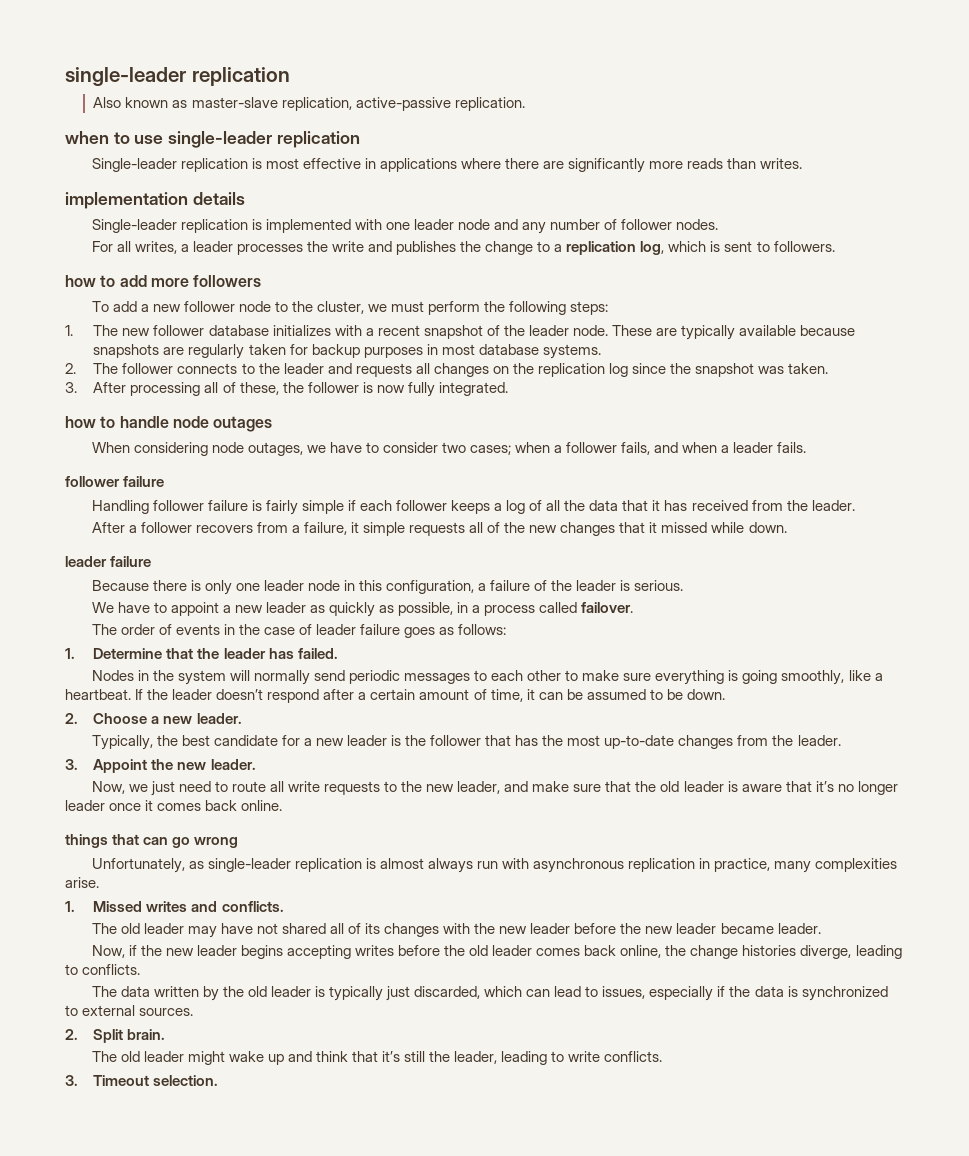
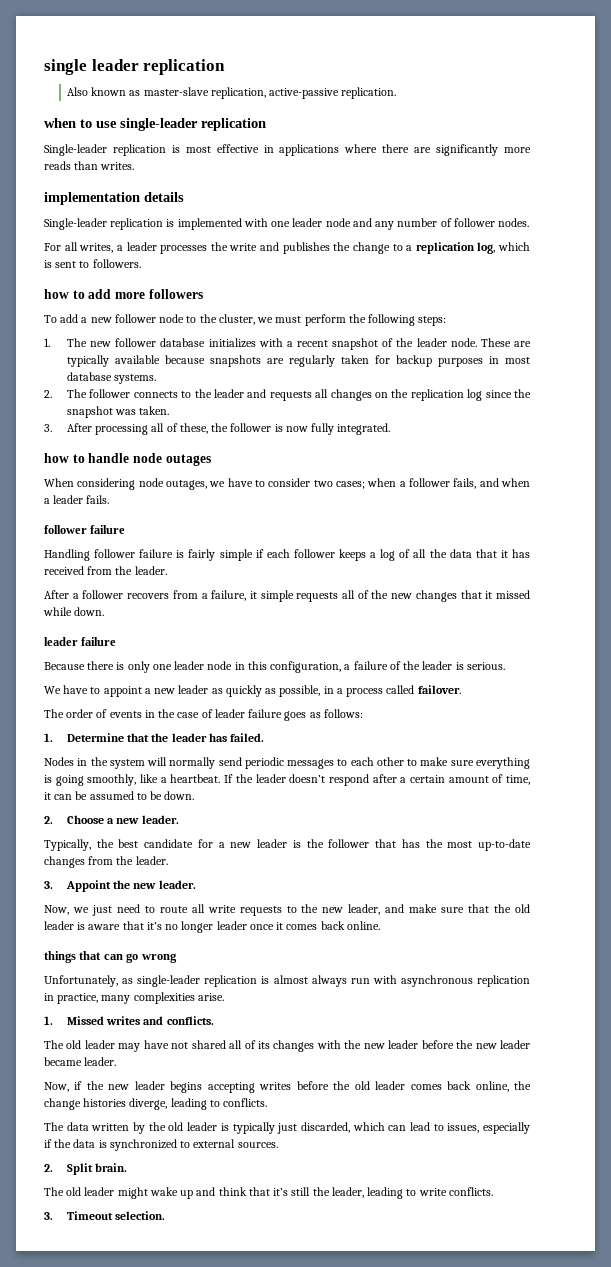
[65,67,186,86] single-leader -> [44,59,139,75] single leader

